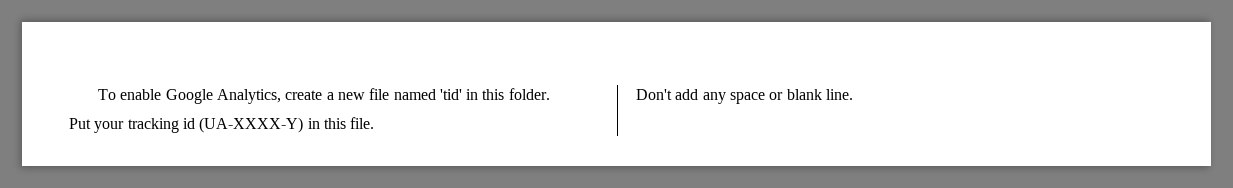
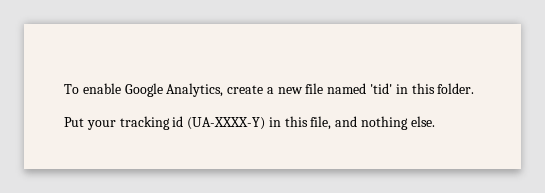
[350,117,375,129] [636,89,853,104] file. // Don't add any space or blank line. -> [310,116,435,130] file, and nothing else.

